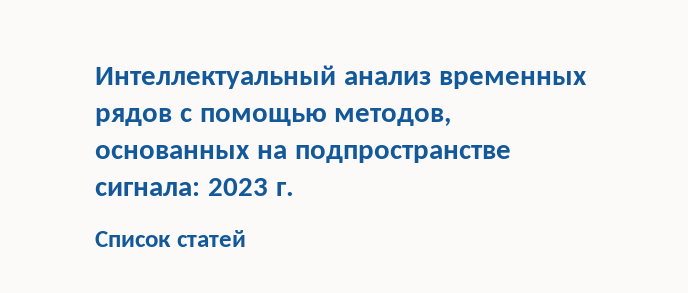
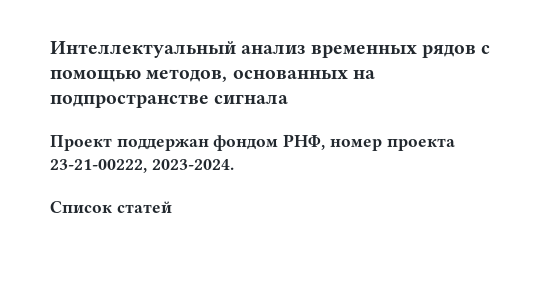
[95,178,294,196] сигнала: 2023 г. -> [214,94,289,104] [50,134,455,151] [50,159,234,173] сигнала // Проект поддержан фондом РНФ, номер проекта 23-21-00222, 2023-2024.

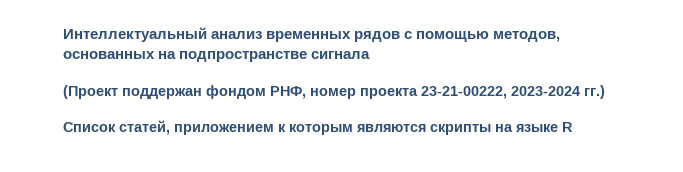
[50,135,112,151] Проект -> [63,85,118,99] (Проект
[151,159,234,170] 2023-2024. -> [511,85,605,99] 2023-2024 гг.)
[116,201,172,213] статей -> [119,120,573,135] статей, приложением к которым являются скрипты на языке R

